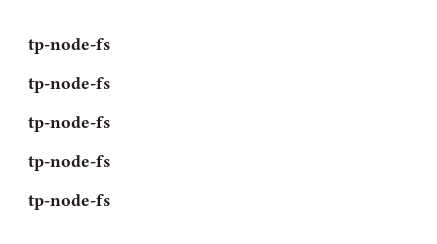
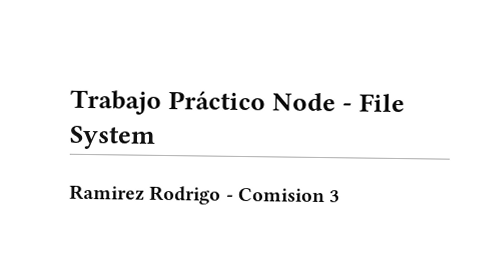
[28,38,110,54] [28,77,110,93] [28,116,110,132] [28,155,110,171] [28,194,110,210] tp-node-fs // tp-node-fs // tp-node-fs // tp-node-fs // tp-node-fs -> [70,89,405,115] [69,125,156,150] [69,184,341,205] Trabajo Práctico Node - File System // Ramirez Rodrigo - Comision 3

